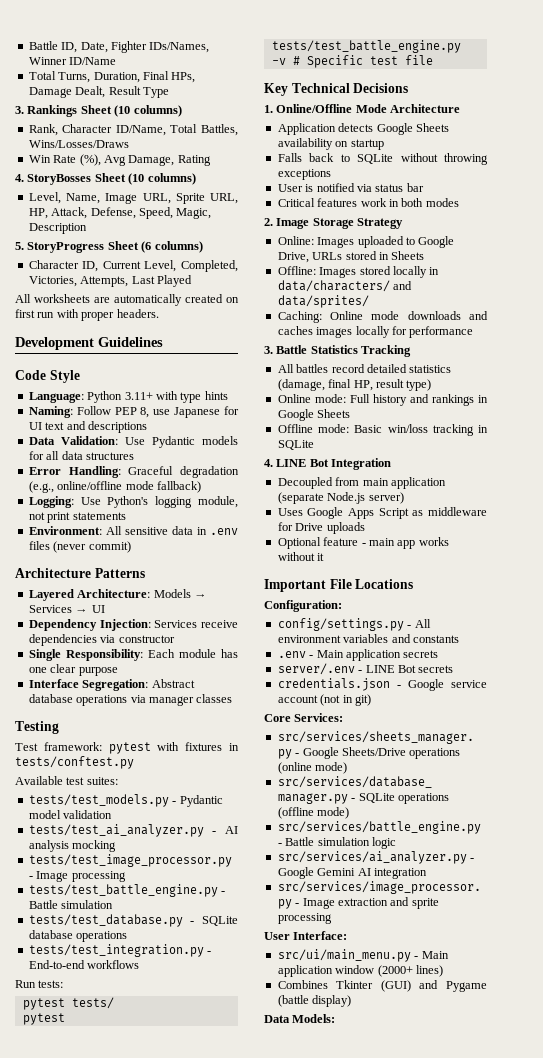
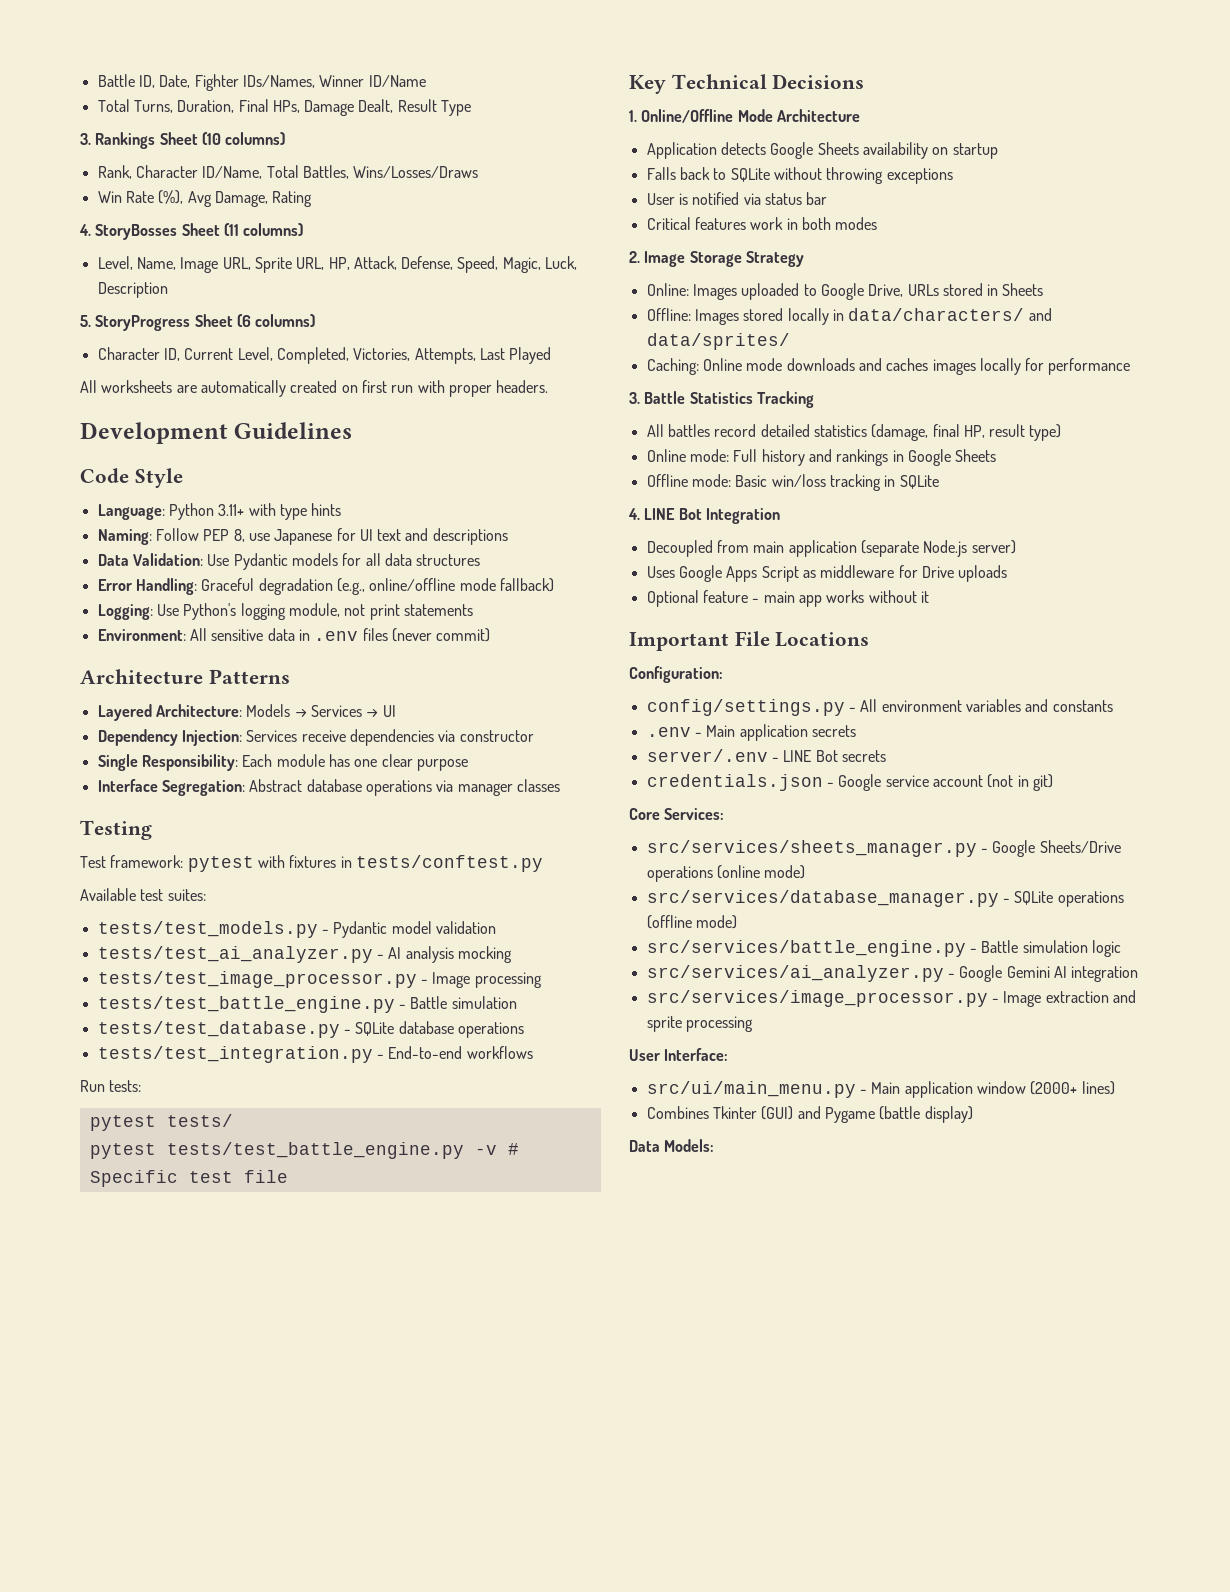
[128,173,145,185] (10 -> [223,223,239,236] (11
(212, 213) none -> [545,256,578,270] Luck,

